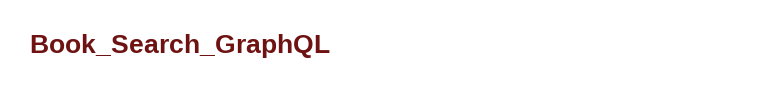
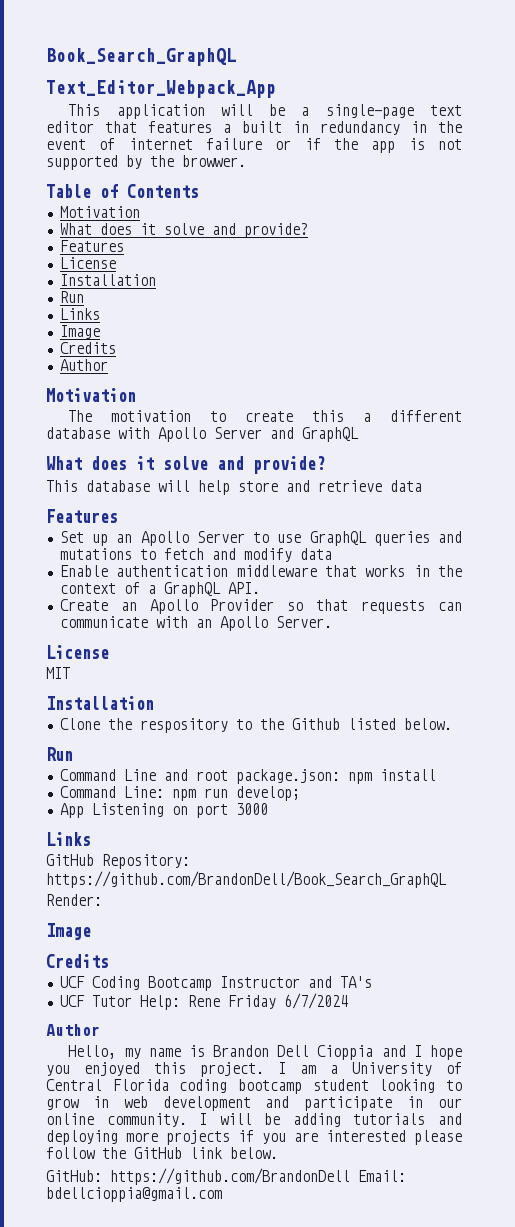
(330, 46) none -> [46,80,276,98] [68,104,462,119] [46,121,462,135] [46,138,462,153] [46,155,246,170] [46,184,199,198] [59,206,140,218] [59,223,308,238] [59,240,124,252] [59,257,116,269] [59,274,156,286] [59,291,84,303] [59,308,100,320] [59,325,100,339] [59,342,116,354] [59,359,108,371] [46,388,136,402] [68,410,463,422] [46,427,359,442] [46,456,325,474] [46,480,422,495] [46,509,118,523] [59,531,462,546] [59,548,332,562] [59,565,462,577] [59,582,260,597] [59,599,463,614] [59,616,332,631] [46,645,109,659] [46,667,70,679] [46,696,154,710] [59,718,452,733] [46,747,73,761] [59,769,436,784] [59,786,300,801] [59,803,268,818] [46,832,91,846] [46,854,190,869] [46,871,447,888] [46,894,102,906] [46,923,91,940] [46,954,109,968] [59,976,372,991] [59,993,348,1010] [46,1024,100,1036] [68,1045,462,1060] [46,1062,462,1077] [46,1079,463,1094] [46,1096,462,1111] [46,1113,462,1127] [46,1130,462,1145] [46,1147,278,1159] [46,1168,406,1185] [46,1187,222,1202] // Text_Editor_Webpack_App // This application will be a single-page text editor that features a built in redundancy in the event of internet failure or if the app is not supported by the browwer. // Table of Contents // Motivation // What does it solve and provide? // Features // License // Installation // Run // Links // Image // Credits // Author // Motivation // The motivation to create this a different database with Apollo Server and GraphQL // What does it solve and provide? // This database will help store and retrieve data // Features // Set up an Apollo Server to use GraphQL queries and mutations to fetch and modify data // Enable authentication middleware that works in the context of a GraphQL API. // Create an Apollo Provider so that requests can communicate with an Apollo Server. // License // MIT // Installation // Clone the respository to the Github listed below. // Run // Command Line and root package.json: npm install // Command Line: npm run develop; // App Listening on port 3000 // Links // GitHub Repository: https://github.com/BrandonDell/Book_Search_GraphQL // Render: // Image // Credits // UCF Coding Bootcamp Instructor and TA's // UCF Tutor Help: Rene Friday 6/7/2024 // Author // Hello, my name is Brandon Dell Cioppia and I hope you enjoyed this project. I am a University of Central Florida coding bootcamp student looking to grow in web development and participate in our online community. I will be adding tutorials and deploying more projects if you are interested please follow the GitHub link below. // GitHub: https://github.com/BrandonDell Email: bdellcioppia@gmail.com

